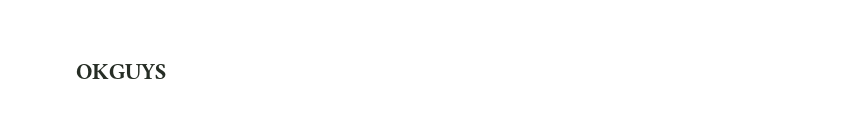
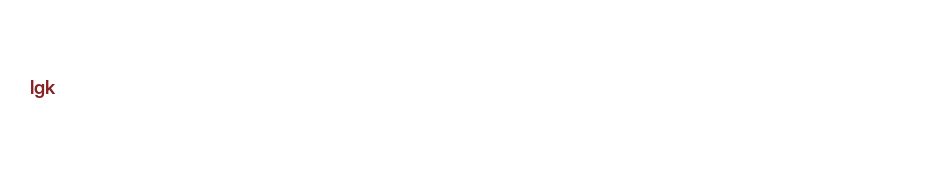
[76,64,166,79] OKGUYS -> [30,80,56,98] lgk

